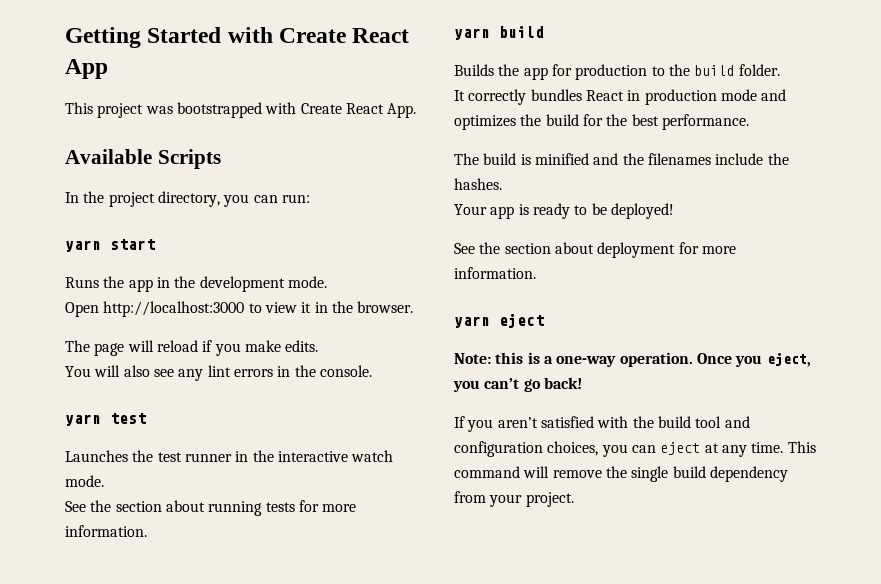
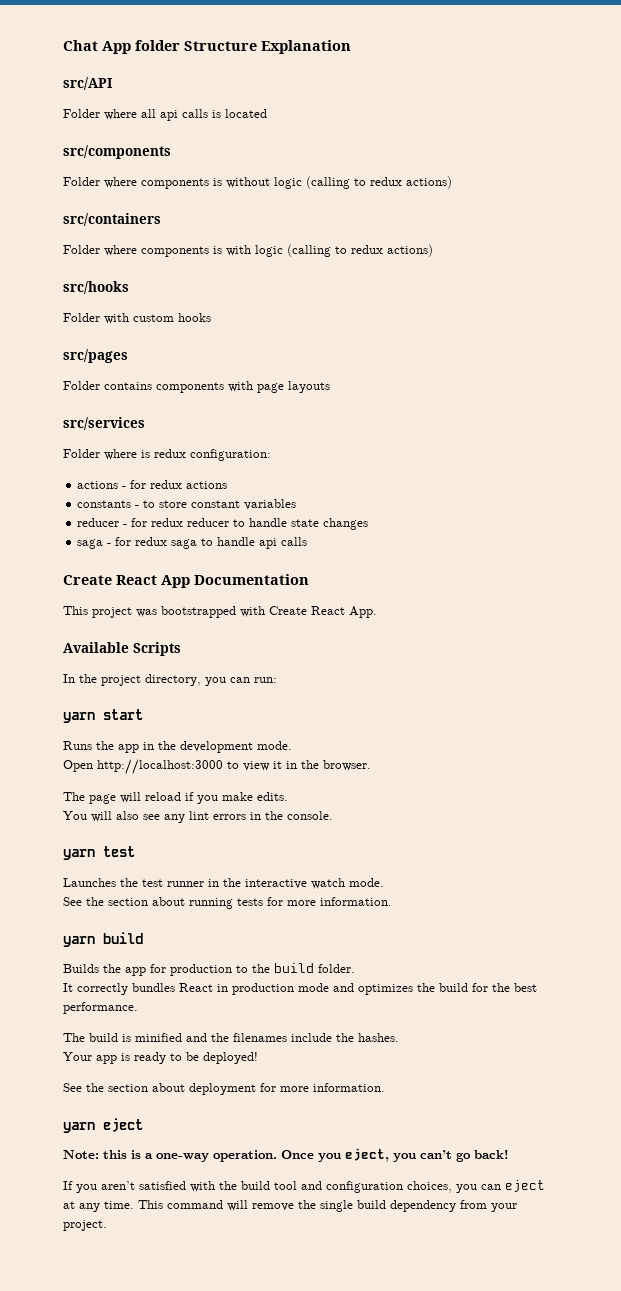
[65,27,273,48] Getting Started with -> [63,40,351,54] [63,77,113,90] [63,109,267,121] [63,145,171,159] [63,176,452,189] [63,213,161,226] [63,244,433,257] [63,281,129,294] [63,313,211,324] [63,349,128,363] [63,381,330,393] [63,417,145,430] [63,449,271,461] [77,480,228,489] [77,499,297,510] [77,518,369,530] [77,537,308,549] Chat App folder Structure Explanation // src/API // Folder where all api calls is located // src/components // Folder where components is without logic (calling to redux actions) // src/containers // Folder where components is with logic (calling to redux actions) // src/hooks // Folder with custom hooks // src/pages // Folder contains components with page layouts // src/services // Folder where is redux configuration: // actions - for redux actions // constants - to store constant variables // reducer - for redux reducer to handle state changes // saga - for redux saga to handle api calls //
(108, 69) none -> [194,574,309,585] Documentation

